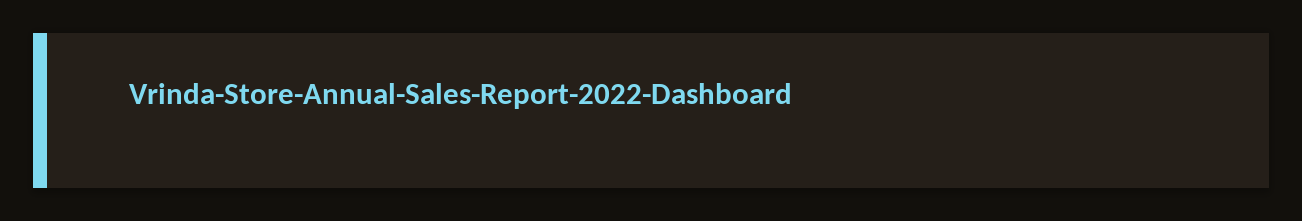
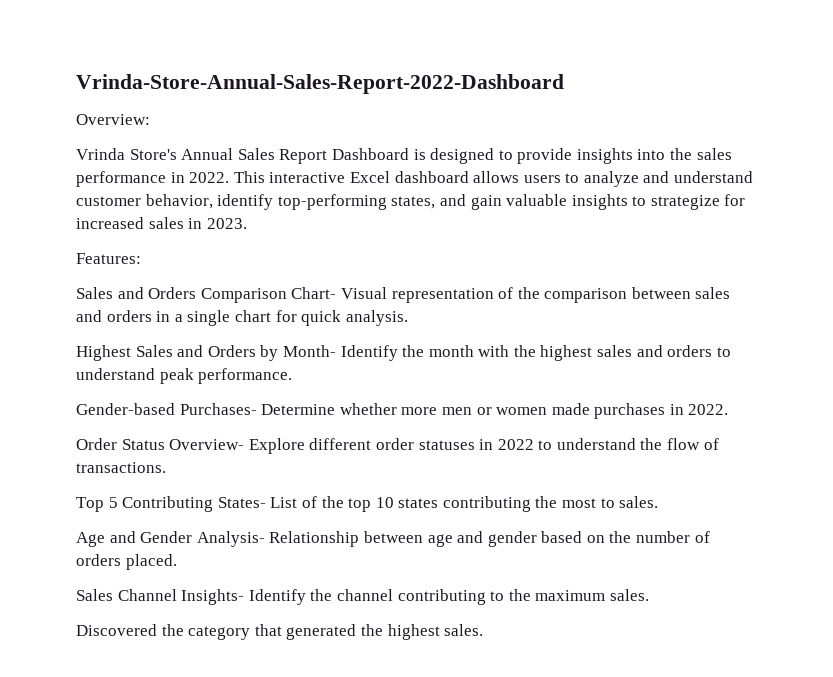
(792, 96) none -> [76,114,150,125] [76,148,732,164] [76,171,754,187] [76,194,746,210] [76,217,247,229] [76,253,141,264] [76,287,731,303] [76,310,408,326] [76,345,731,361] [76,368,293,384] [76,403,729,419] [76,438,719,454] [76,462,166,473] [76,496,659,512] [76,531,710,547] [76,554,177,570] [76,589,649,605] [76,624,484,640] // Overview: // Vrinda Store's Annual Sales Report Dashboard is designed to provide insights into the sales performance in 2022. This interactive Excel dashboard allows users to analyze and understand customer behavior, identify top-performing states, and gain valuable insights to strategize for increased sales in 2023. // Features: // Sales and Orders Comparison Chart- Visual representation of the comparison between sales and orders in a single chart for quick analysis. // Highest Sales and Orders by Month- Identify the month with the highest sales and orders to understand peak performance. // Gender-based Purchases- Determine whether more men or women made purchases in 2022. // Order Status Overview- Explore different order statuses in 2022 to understand the flow of transactions. // Top 5 Contributing States- List of the top 10 states contributing the most to sales. // Age and Gender Analysis- Relationship between age and gender based on the number of orders placed. // Sales Channel Insights- Identify the channel contributing to the maximum sales. // Discovered the category that generated the highest sales.

